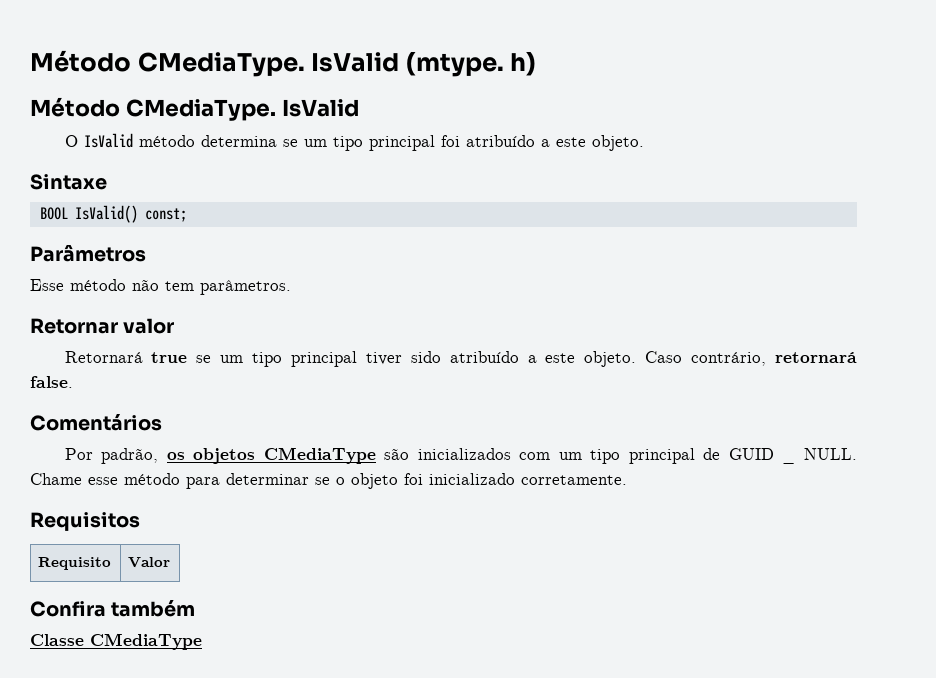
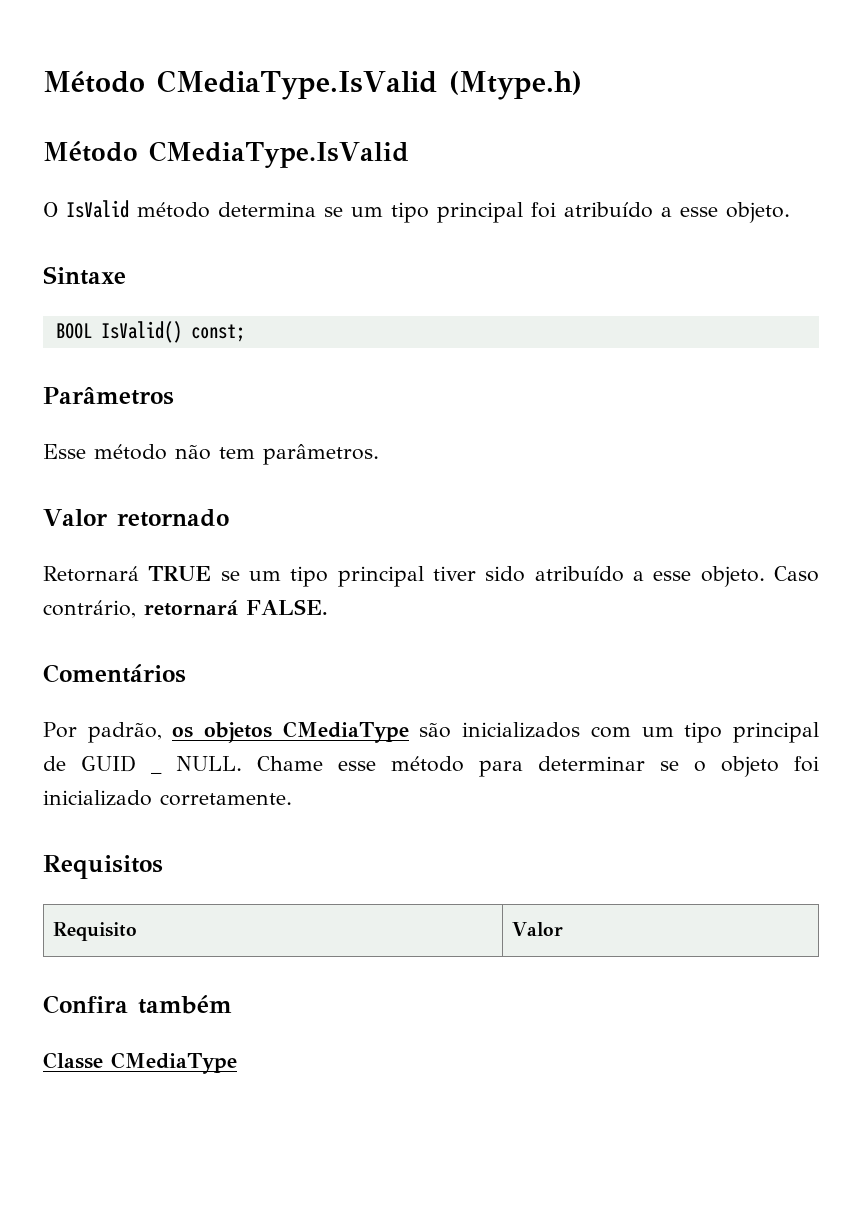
[30,50,537,77] [30,97,359,121] Método CMediaType. IsValid (mtype. h) // Método CMediaType. IsValid -> [43,70,582,100] [43,141,409,168] Método CMediaType.IsValid (Mtype.h) // Método CMediaType.IsValid
[555,137,586,147] este -> [680,207,718,217] esse
[30,318,175,334] Retornar valor -> [43,509,229,527] Valor retornado
[151,352,188,363] true -> [148,566,212,581] TRUE
[545,353,576,363] este -> [653,571,692,581] esse
[30,376,73,388] false. -> [246,599,328,615] FALSE.

